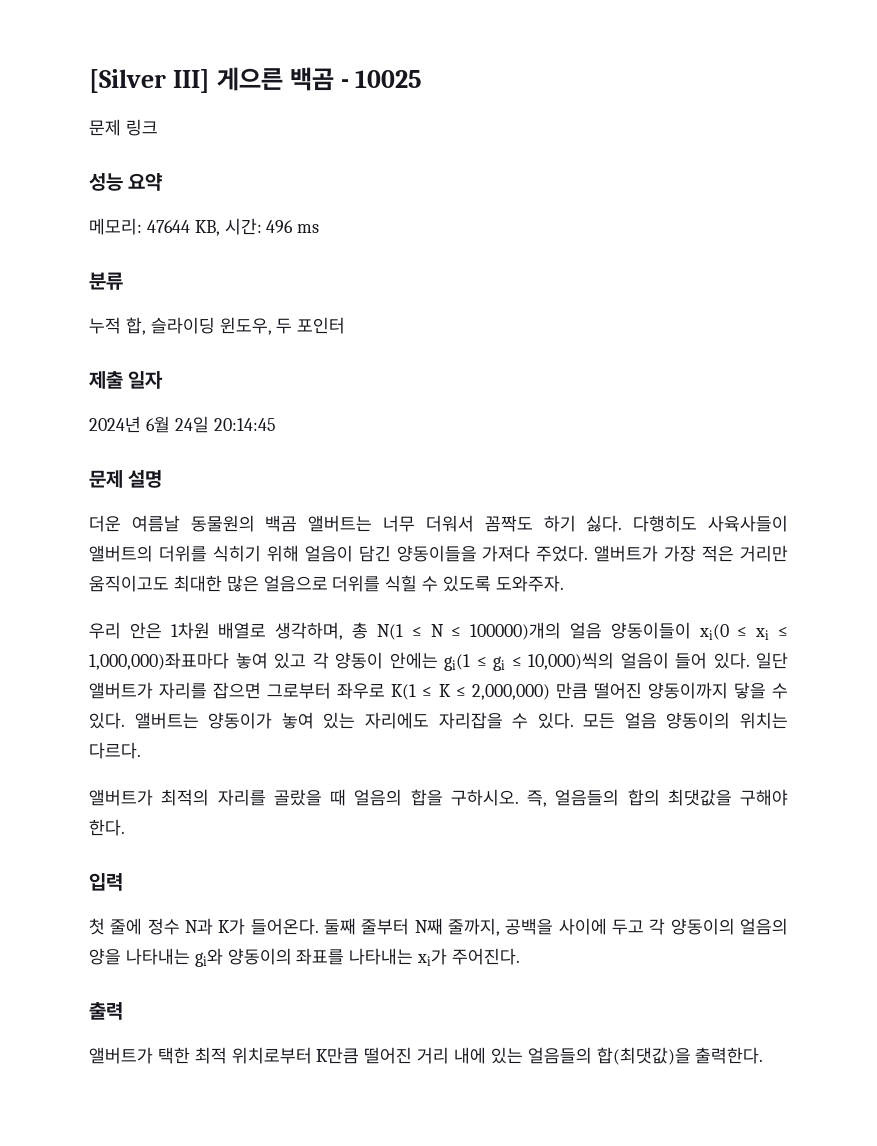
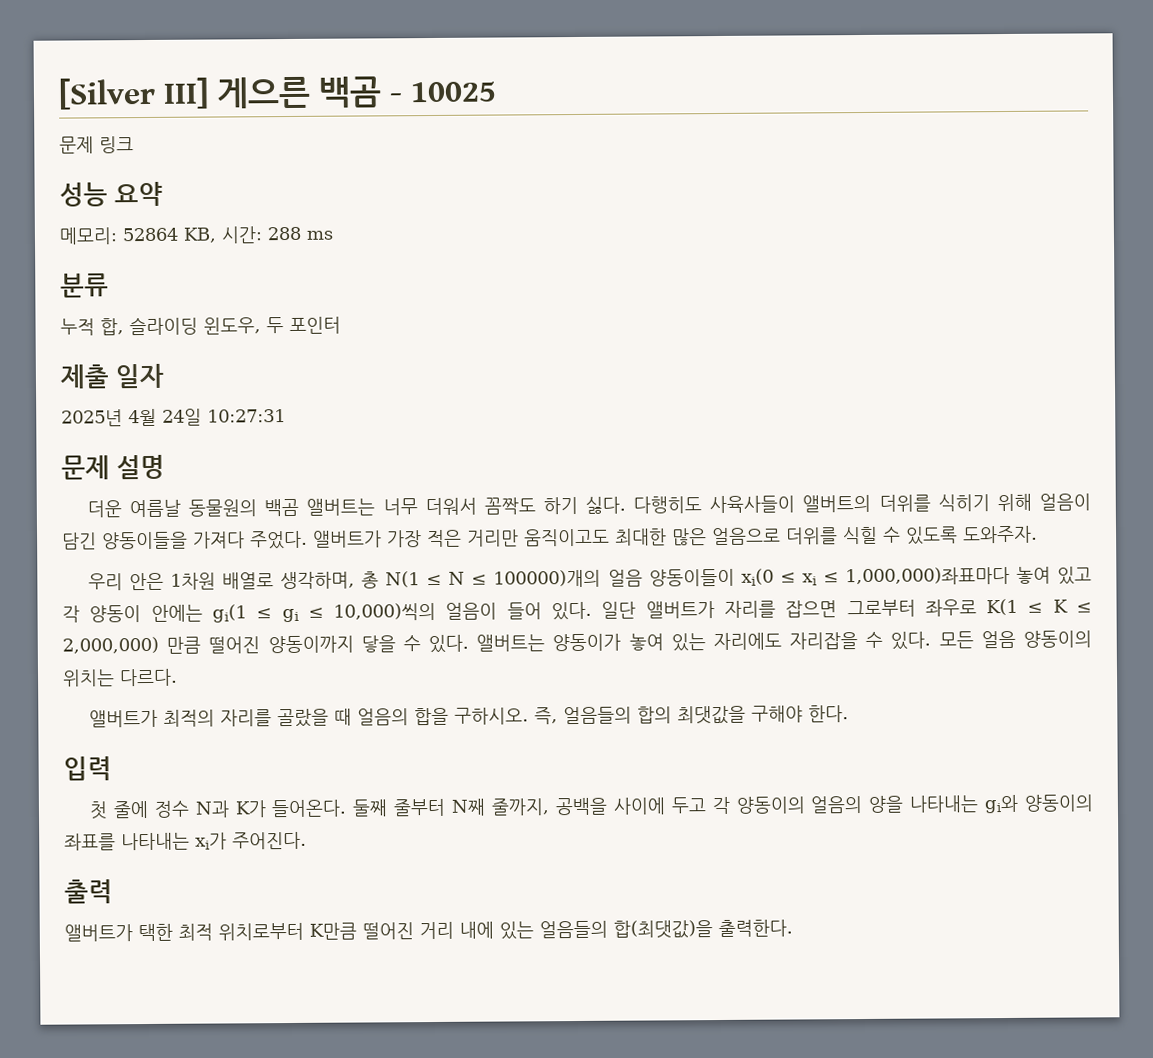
[146,220,190,233] 47644 -> [122,227,178,242] 52864
[266,220,294,233] 496 -> [267,226,301,241] 288
[89,416,276,433] 2024년 6월 24일 20:14:45 -> [61,408,286,427] 2025년 4월 24일 10:27:31

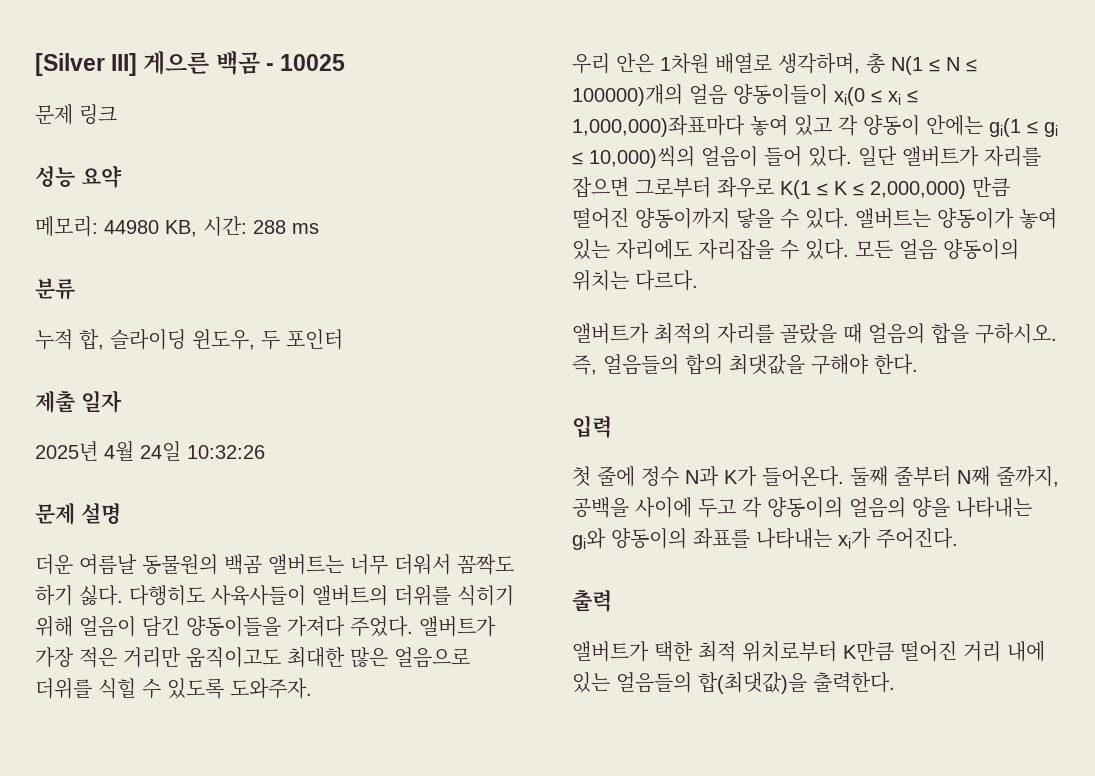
[122,227,178,242] 52864 -> [104,220,159,234] 44980
[207,409,286,423] 10:27:31 -> [187,445,265,459] 10:32:26

